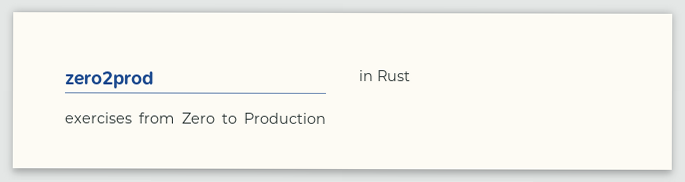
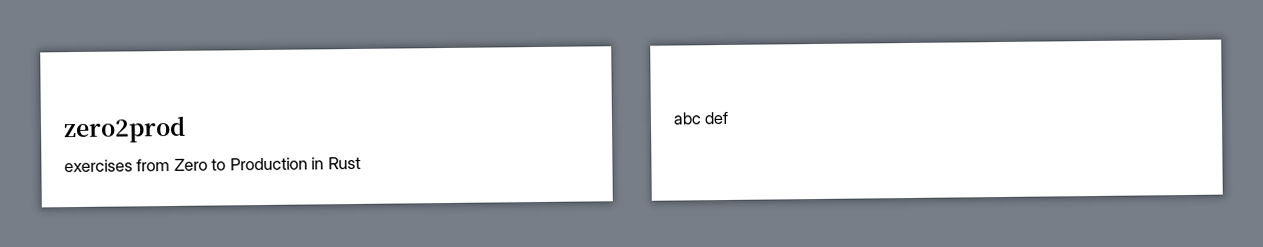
(411, 76) none -> [673,111,730,125] // abc def

